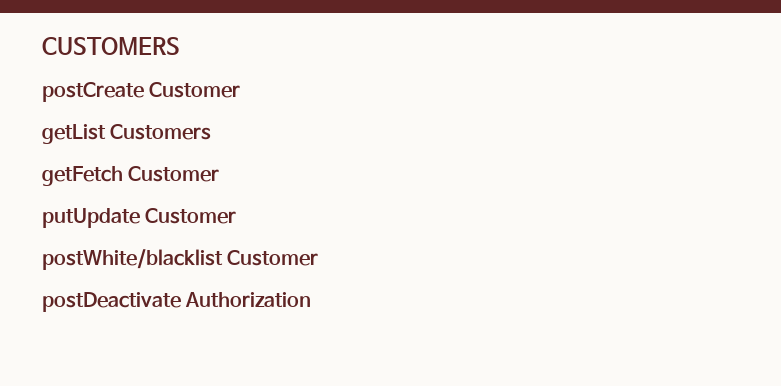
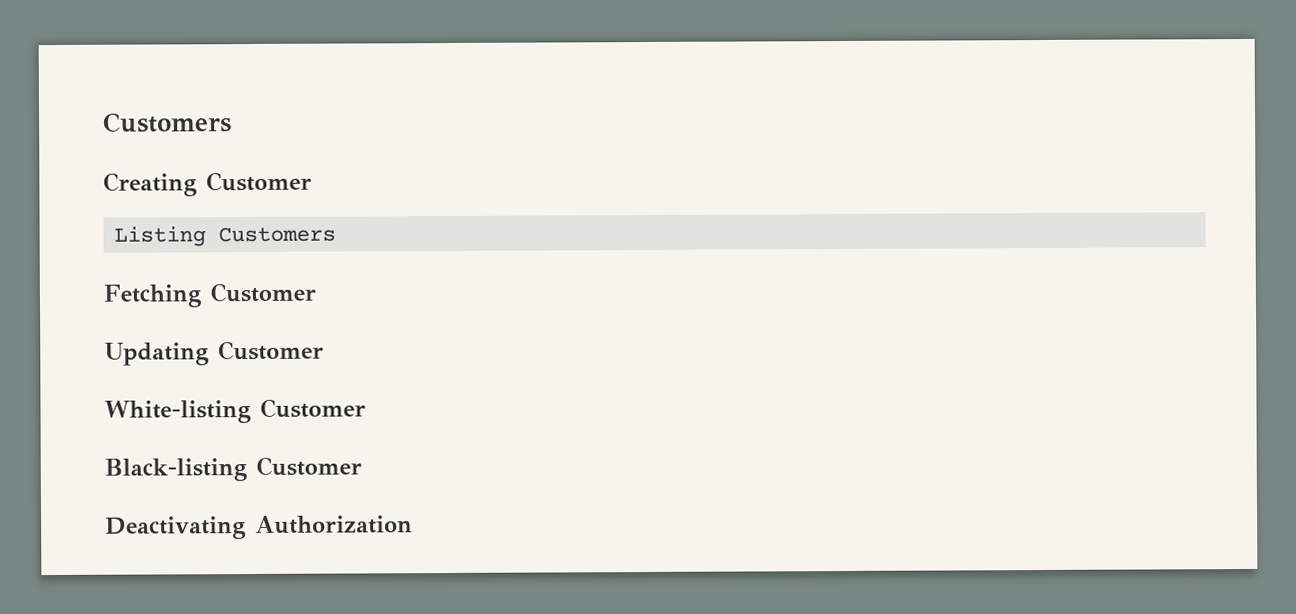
[42,37,180,55] [42,82,241,102] [42,124,212,144] [42,166,220,186] [42,208,237,228] [42,249,319,270] [42,292,181,312] CUSTOMERS // postCreate Customer // getList Customers // getFetch Customer // putUpdate Customer // postWhite/blacklist Customer // postDeactivate -> [103,112,232,133] [103,171,312,197] [114,226,337,247] [103,282,316,308] [104,340,324,366] [104,398,366,424] [104,456,362,482] [105,516,246,540] Customers // Creating Customer // Listing Customers // Fetching Customer // Updating Customer // White-listing Customer // Black-listing Customer // Deactivating

